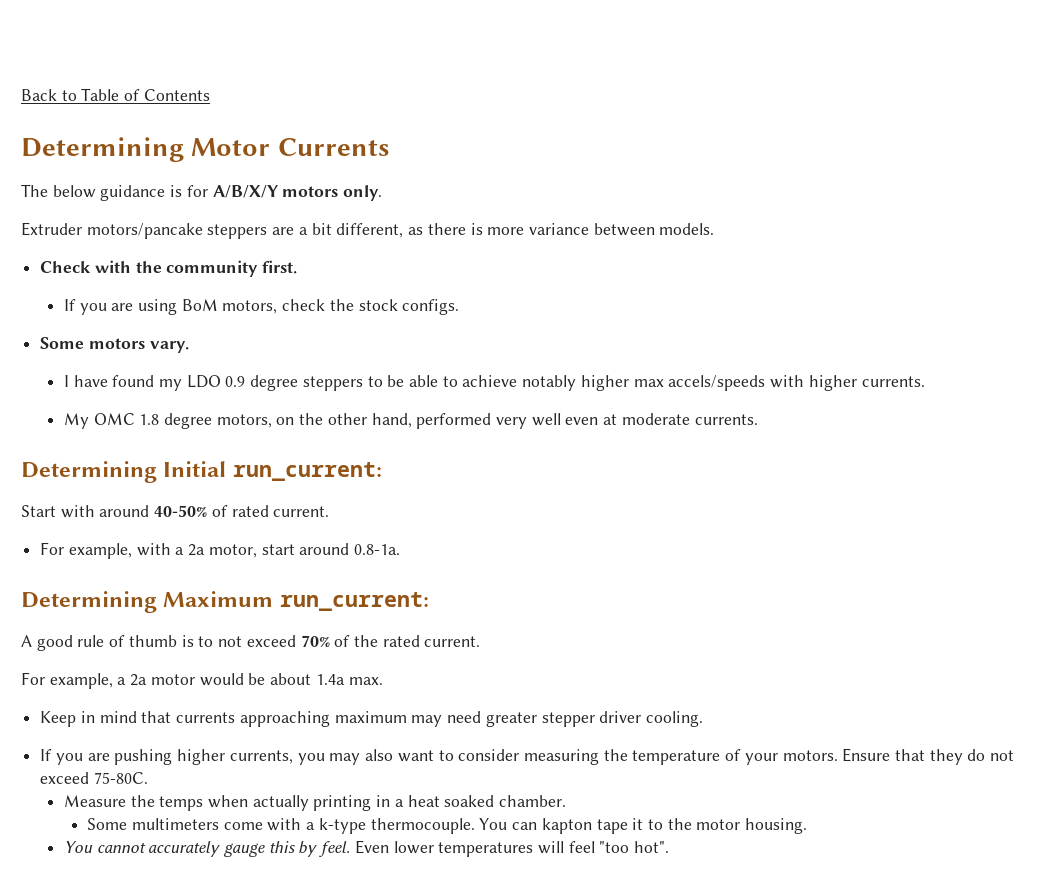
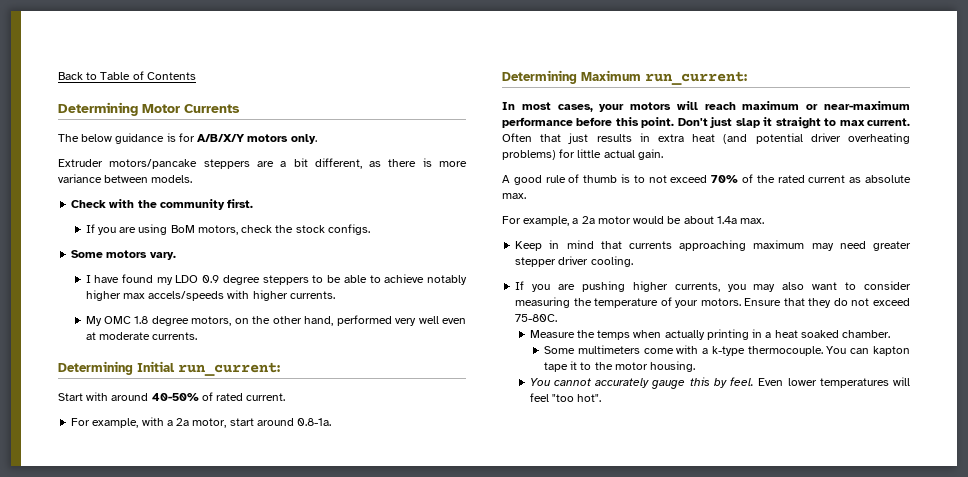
(429, 601) none -> [502,101,910,112] [502,117,910,129] [502,133,910,144] [502,149,663,160] // In most cases, your motors will reach maximum or near-maximum performance before this point. Don't just slap it straight to max current. Often that just results in extra heat (and potential driver overheating problems) for little actual gain.
[424,636,481,647] current. -> [808,175,912,183] [502,193,526,199] current as absolute max.

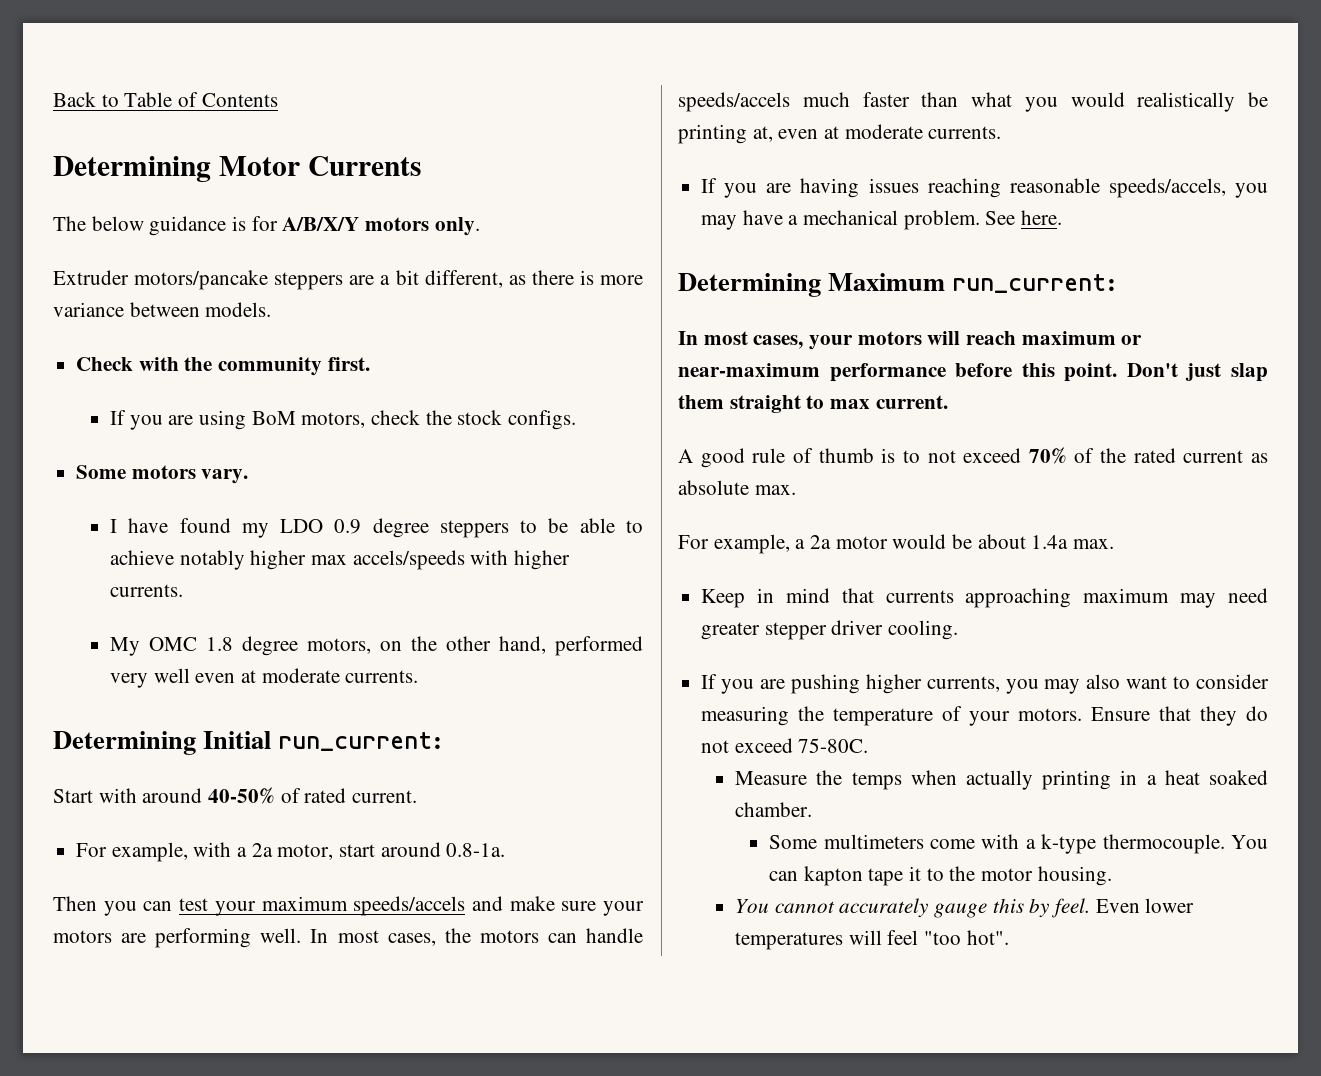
(332, 422) none -> [53,896,644,916] [53,928,644,948] [678,92,1268,112] [678,124,1002,144] [701,178,1268,198] [701,210,1063,230] // Then you can test your maximum speeds/accels and make sure your motors are performing well. In most cases, the motors can handle speeds/accels much faster than what you would realistically be printing at, even at moderate currents. // If you are having issues reaching reasonable speeds/accels, you may have a mechanical problem. See here.
[763,117,773,126] it -> [678,395,724,409] them
[502,133,910,144] [502,149,663,160] Often that just results in extra heat (and potential driver overheating problems) for little actual gain. -> (948, 402) none

